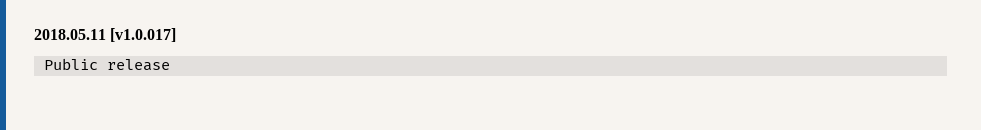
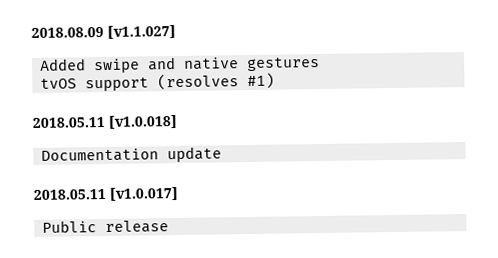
(34, 34) none -> [31,25,176,39] [40,56,321,74] [40,72,276,92] [32,114,177,129] [41,146,223,163] 2018.08.09 [v1.1.027] // Added swipe and native gestures // tvOS support (resolves #1) // 2018.05.11 [v1.0.018] // Documentation update //

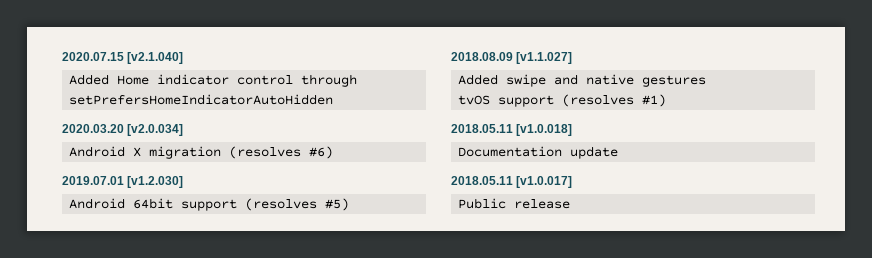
(31, 32) none -> [62,52,184,64] [69,74,358,87] [69,94,334,105] [62,124,184,136] [69,146,334,159] [62,176,184,188] [69,198,350,211] 2020.07.15 [v2.1.040] // Added Home indicator control through setPrefersHomeIndicatorAutoHidden // 2020.03.20 [v2.0.034] // Android X migration (resolves #6) // 2019.07.01 [v1.2.030] // Android 64bit support (resolves #5) //

